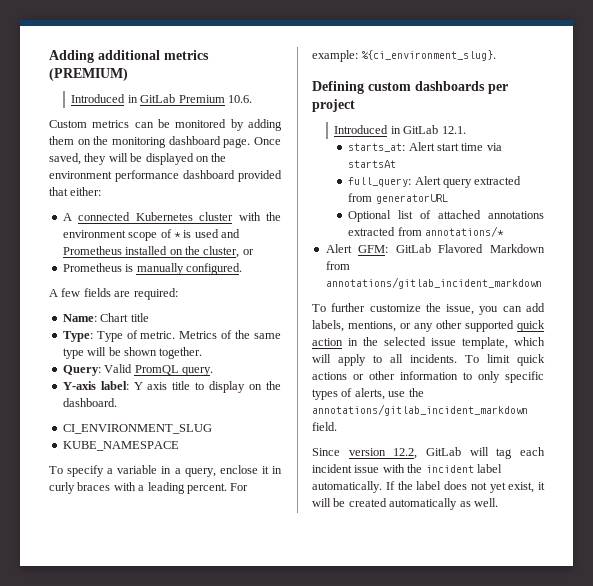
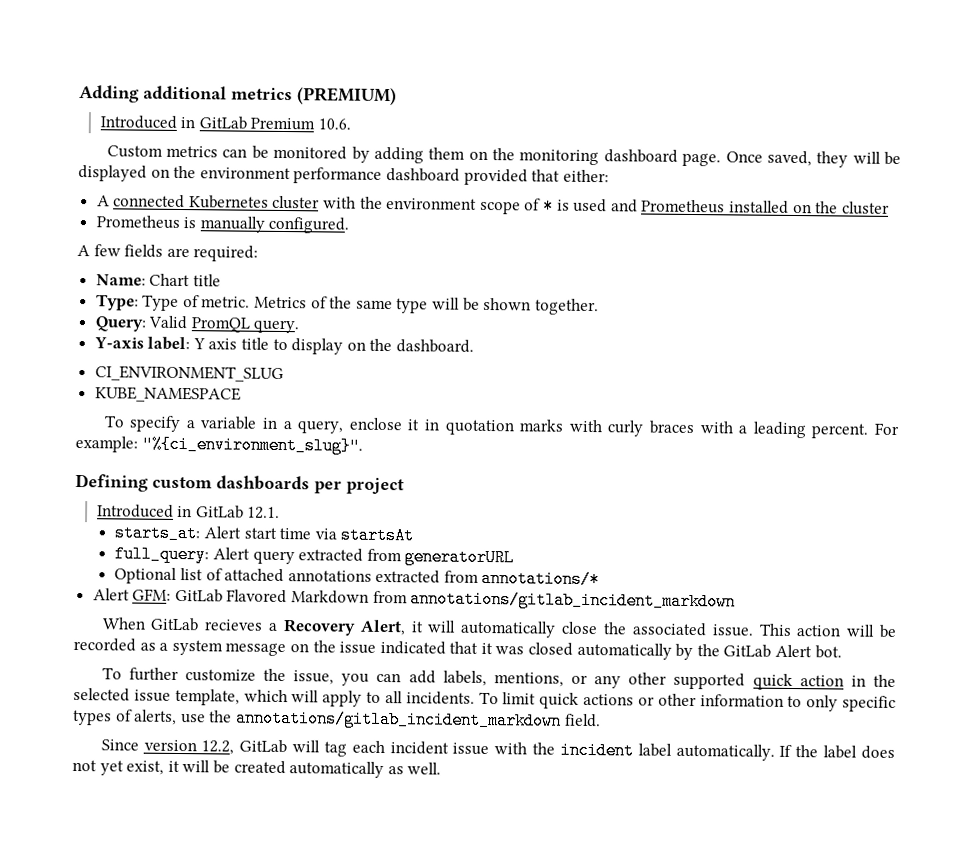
[203,246,254,258] cluster, or -> [841,201,890,215] cluster
(282, 470) none -> [444,419,603,436] quotation marks with
[361,50,497,61] %{ci_environment_slug}. -> [141,435,363,455] "%{ci_environment_slug}".
(542, 283) none -> [101,617,897,639] [73,637,842,661] // When GitLab recieves a Recovery Alert, it will automatically close the associated issue. This action will be recorded as a system message on the issue indicated that it was closed automatically by the GitLab Alert bot.

